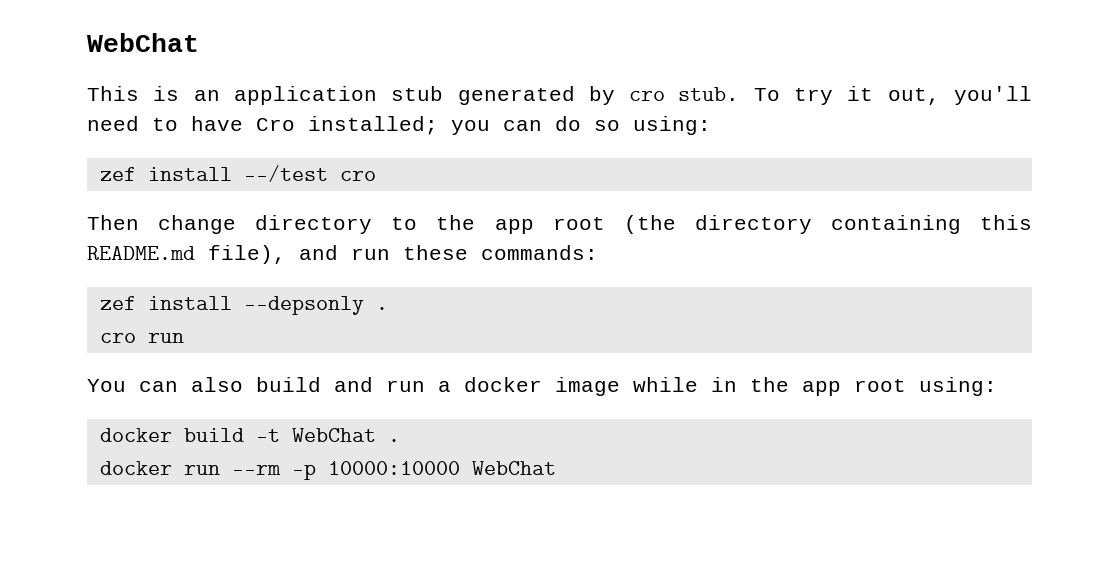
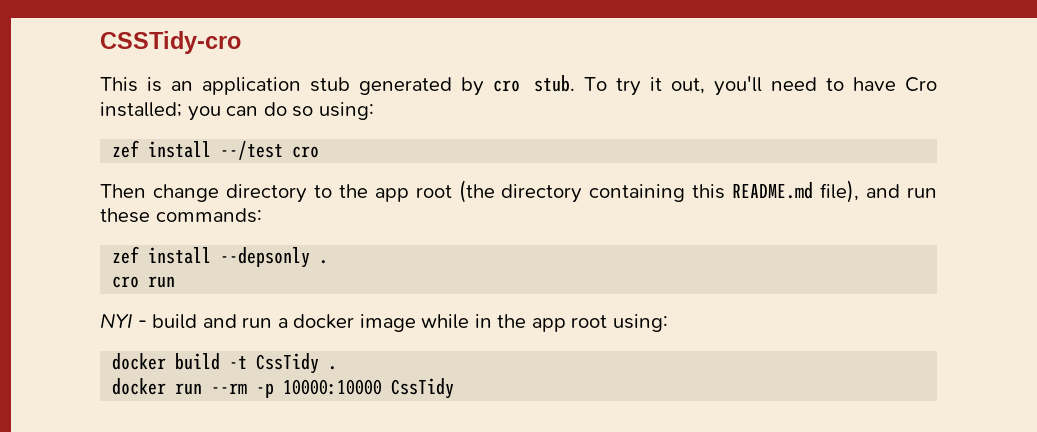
[87,33,199,52] WebChat -> [100,31,241,54] CSSTidy-cro
[87,377,243,392] You can also -> [100,313,147,329] NYI -
[291,428,376,442] WebChat -> [256,353,320,374] CssTidy
[471,461,556,475] WebChat -> [391,378,455,399] CssTidy

